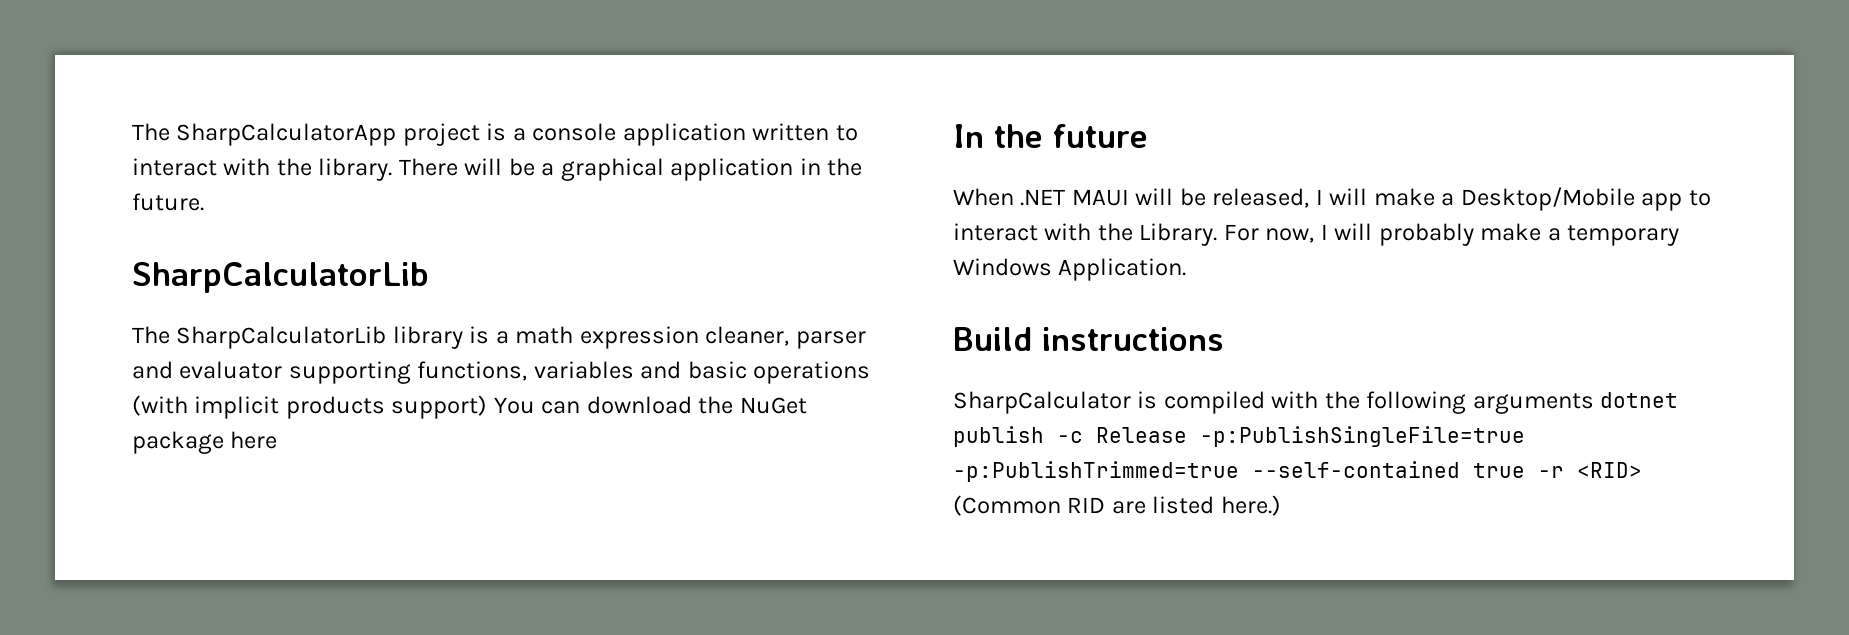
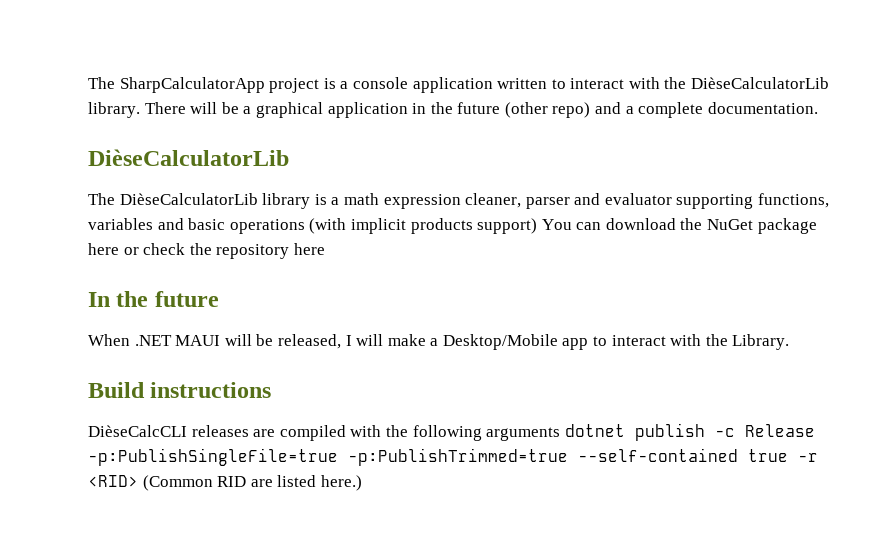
(312, 167) none -> [691,77,830,89] DièseCalculatorLib
[132,193,204,211] [132,262,429,293] [132,326,387,349] future. // SharpCalculatorLib // The SharpCalculatorLib -> [457,102,818,118] [88,149,289,166] [88,193,258,205] future (other repo) and a complete documentation. // DièseCalculatorLib // The DièseCalculatorLib
(278, 440) none -> [123,243,325,259] or check the repository here
[1223,223,1680,246] [953,258,1187,281] For now, I will probably make a temporary Windows Application. -> (790, 342) none
[953,391,1158,414] SharpCalculator is -> [88,425,276,437] DièseCalcCLI releases are

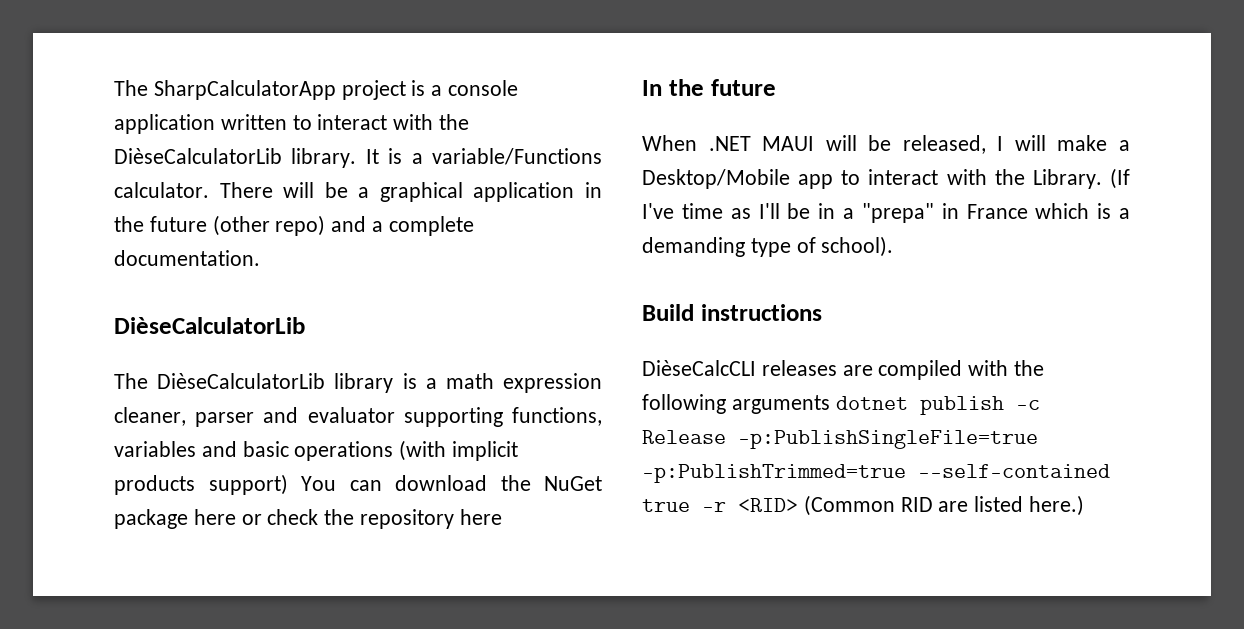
(140, 110) none -> [365,148,602,165] [114,182,209,198] It is a variable/Functions calculator.
(790, 342) none -> [1110,168,1130,189] [642,203,1130,223] [642,236,894,257] (If I've time as I'll be in a "prepa" in France which is a demanding type of school).

